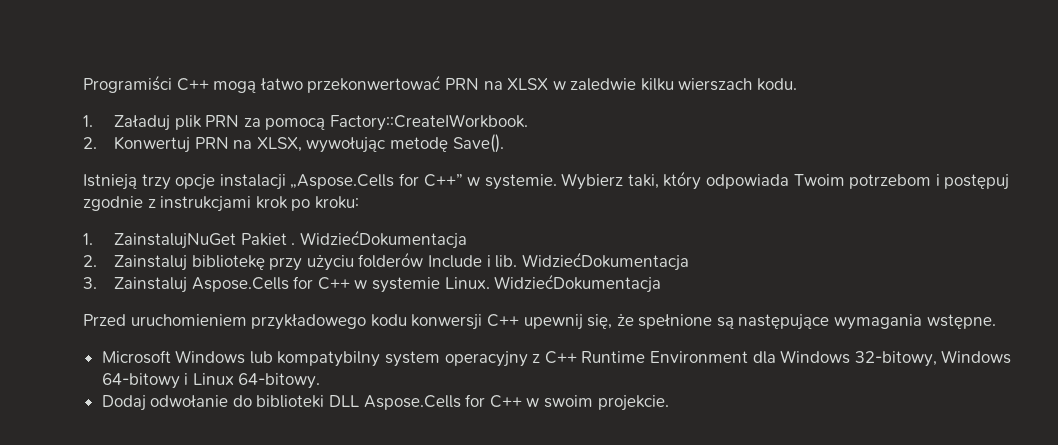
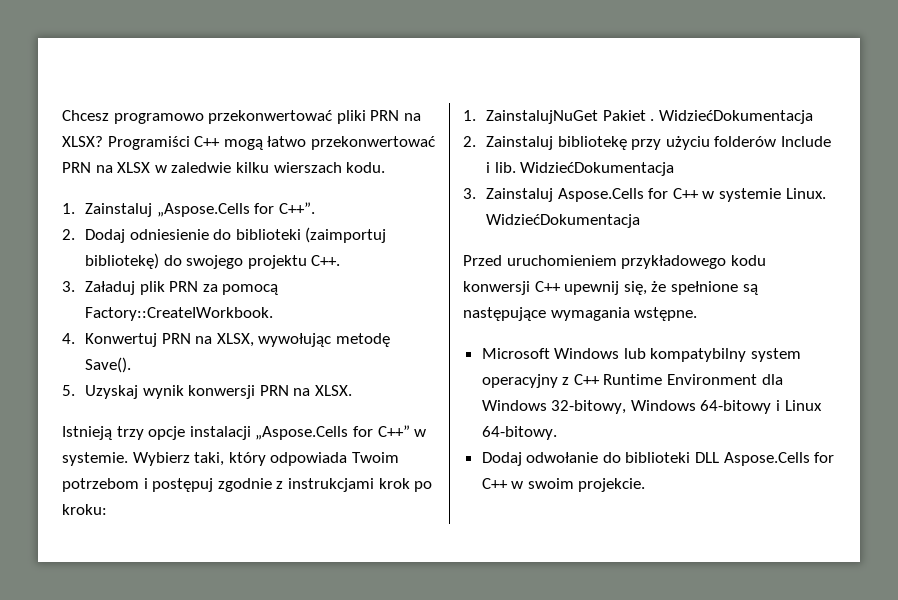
(83, 84) none -> [62,110,421,124] [62,136,103,147] Chcesz programowo przekonwertować pliki PRN na XLSX?
(93, 121) none -> [85,202,315,217] [62,227,387,243] [85,253,341,269] [62,281,75,292] Zainstaluj „Aspose.Cells for C++”. // 2. Dodaj odniesienie do biblioteki (zaimportuj bibliotekę) do swojego projektu C++. // 3.
[83,137,97,149] 2. -> [62,333,75,344] 4.
(504, 143) none -> [62,385,352,399] // 5. Uzyskaj wynik konwersji PRN na XLSX.

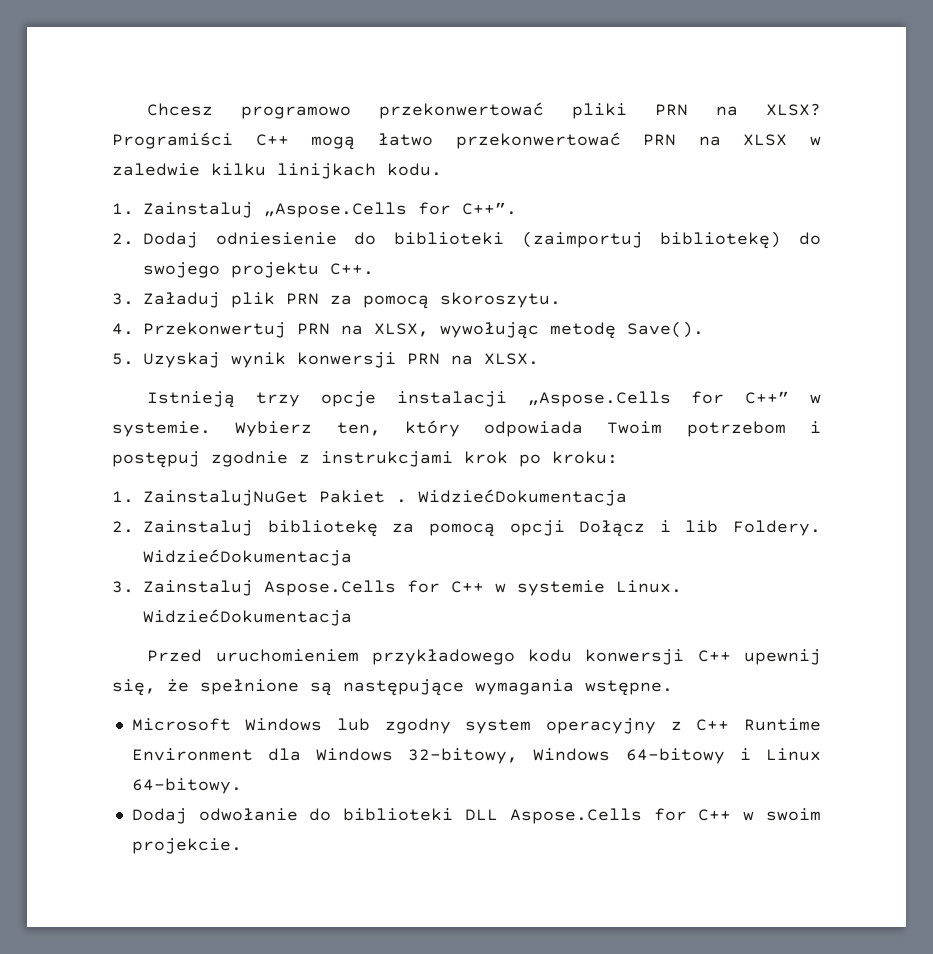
[273,162,342,173] wierszach -> [277,163,376,179] linijkach
[85,307,274,321] Factory::CreateIWorkbook. -> [440,292,561,308] skoroszytu.
[85,333,158,347] Konwertuj -> [143,322,286,338] Przekonwertuj
[194,452,225,466] taki, -> [336,422,381,436] ten,
[631,136,831,150] [486,162,516,173] przy użyciu folderów Include i lib. -> [392,520,821,537] za pomocą opcji Dołącz i lib Foldery.
[650,348,747,362] kompatybilny -> [384,718,451,734] zgodny

